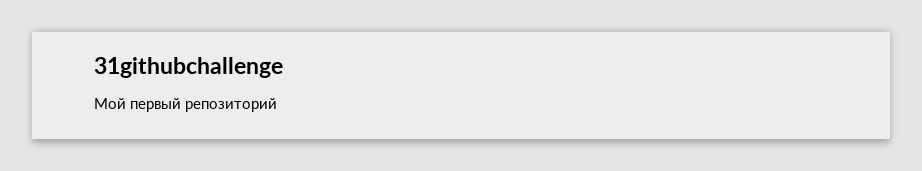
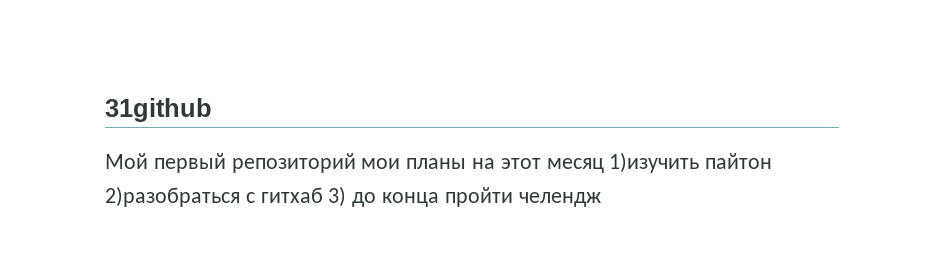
[94,57,283,78] 31githubchallenge -> [105,98,212,122] 31github
(277, 105) none -> [361,152,773,173] [105,186,601,207] мои планы на этот месяц 1)изучить пайтон 2)разобраться с гитхаб 3) до конца пройти челендж

